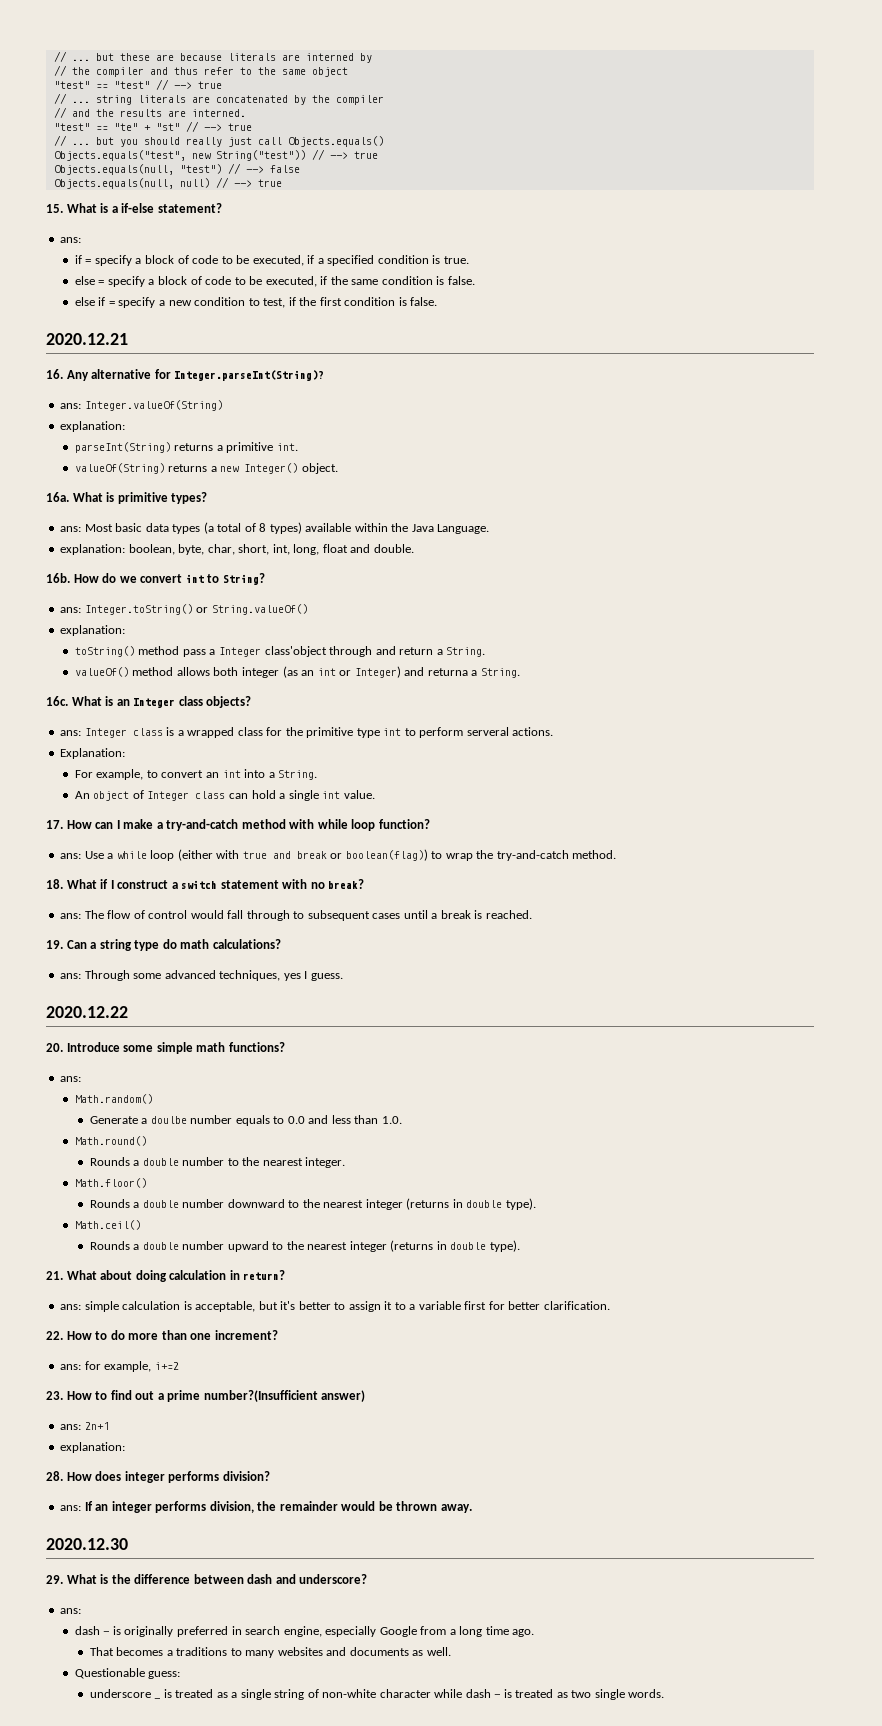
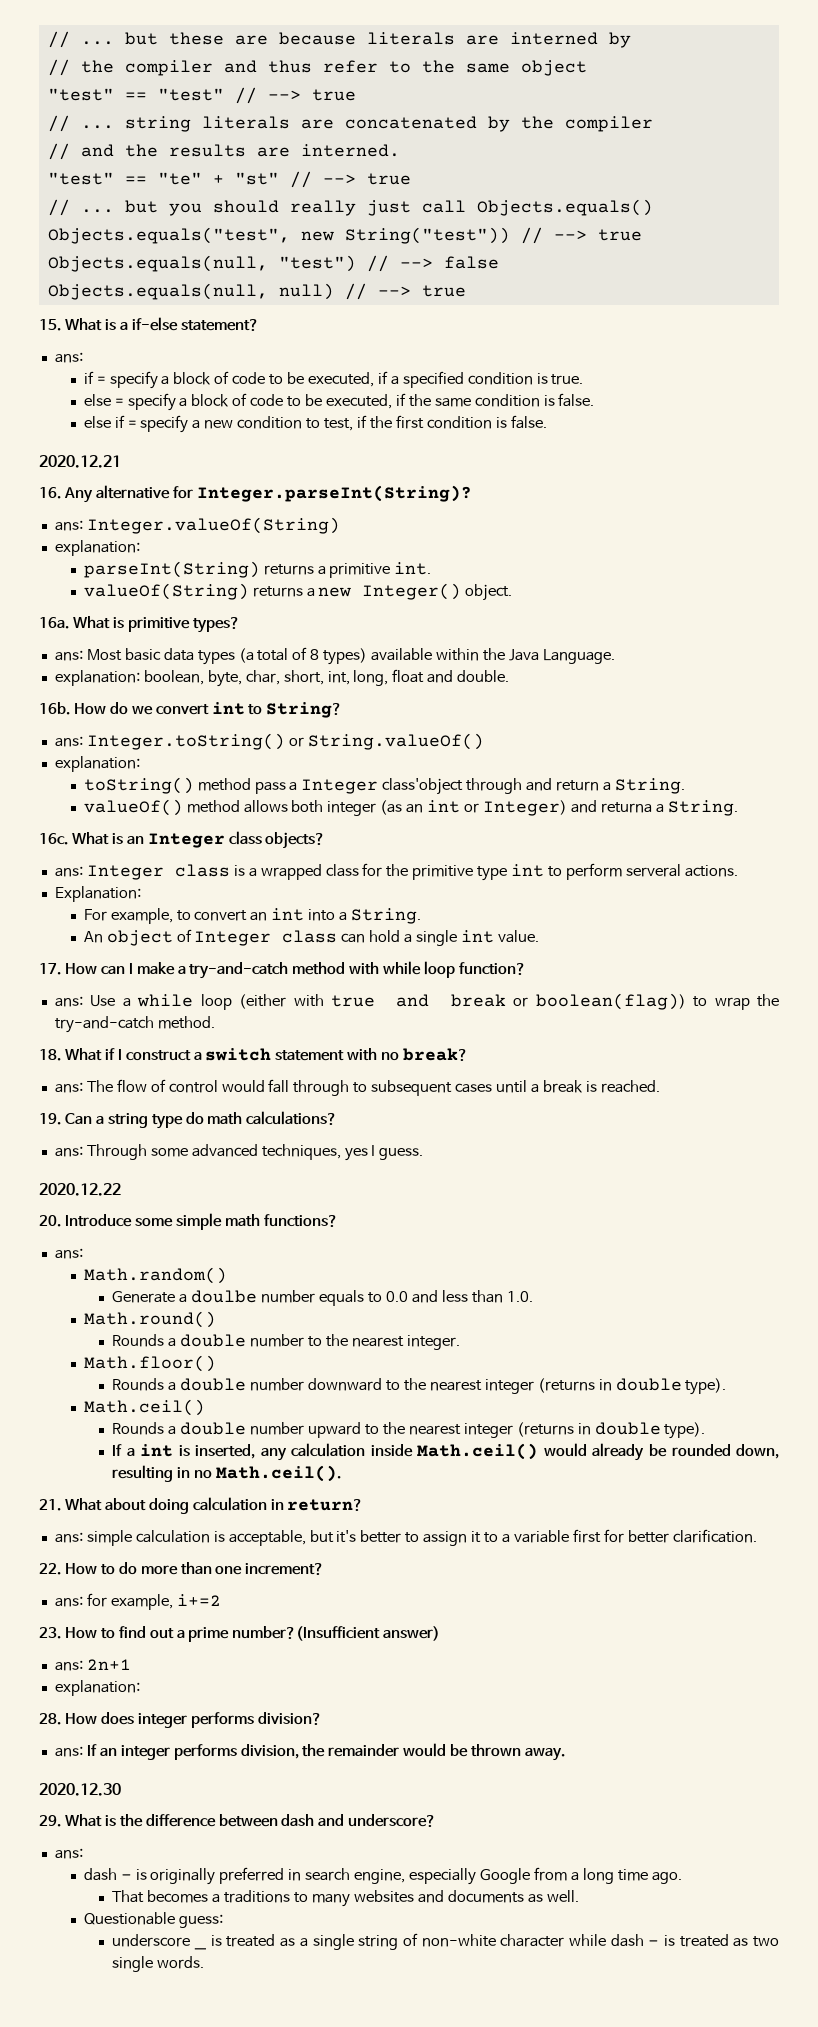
(520, 1246) none -> [112,1443,780,1461] [112,1465,342,1482] // If a int is inserted, any calculation inside Math.ceil() would already be rounded down, resulting in no Math.ceil().

